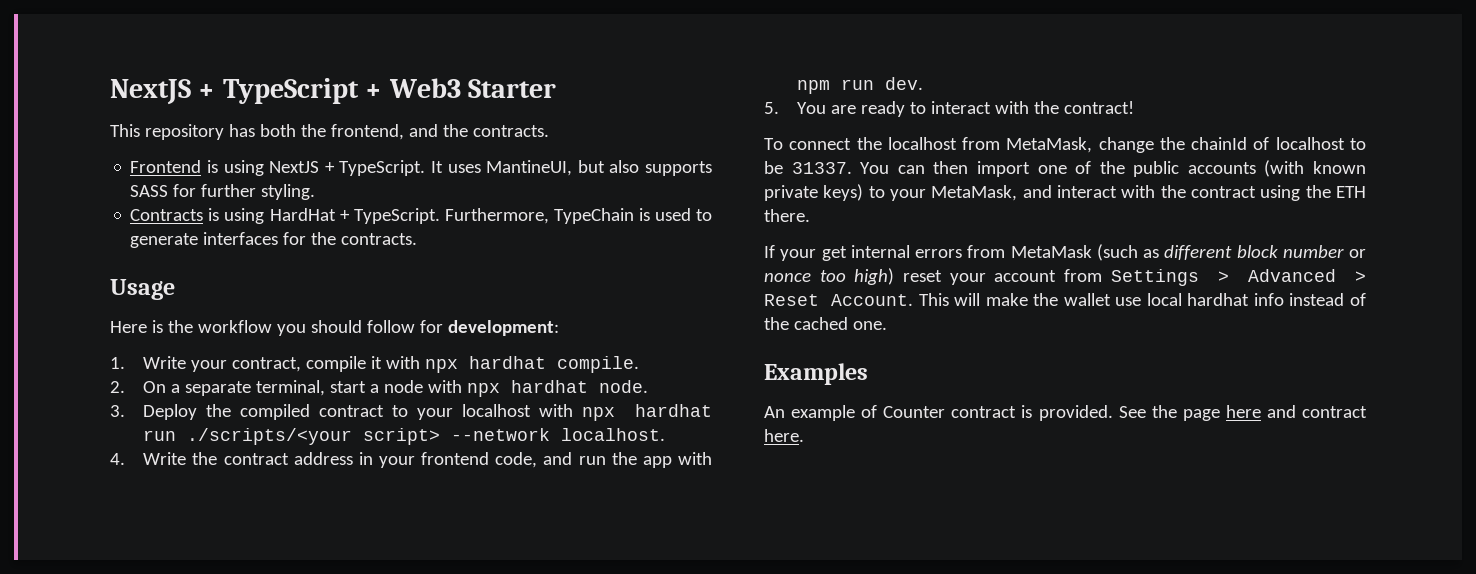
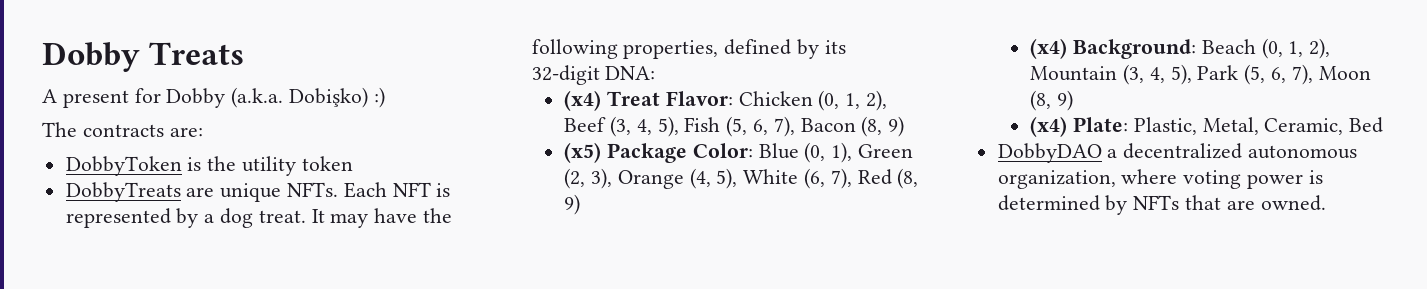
[110,78,557,105] [110,124,549,140] [130,160,713,176] [130,184,316,200] [130,208,712,224] [130,232,418,248] [110,279,175,300] [110,320,559,336] [110,356,640,373] [110,380,649,397] [110,404,713,421] [143,428,666,445] [110,452,712,468] [797,77,924,94] [764,101,1135,117] [764,137,1366,153] [764,160,1366,177] [764,184,1366,201] [764,209,810,222] [764,244,1366,261] [764,268,1366,286] [764,293,1366,306] [764,317,887,330] [764,363,868,385] [764,405,1367,421] [764,429,804,442] NextJS + TypeScript + Web3 Starter // This repository has both the frontend, and the contracts. // Frontend is using NextJS + TypeScript. It uses MantineUI, but also supports SASS for further styling. // Contracts is using HardHat + TypeScript. Furthermore, TypeChain is used to generate interfaces for the contracts. // Usage // Here is the workflow you should follow for development: // 1. Write your contract, compile it with npx hardhat compile. // 2. On a separate terminal, start a node with npx hardhat node. // 3. Deploy the compiled contract to your localhost with npx hardhat run ./scripts/<your script> --network localhost. // 4. Write the contract address in your frontend code, and run the app with npm run dev. // 5. You are ready to interact with the contract! // To connect the localhost from MetaMask, change the chainId of localhost to be 31337. You can then import one of the public accounts (with known private keys) to your MetaMask, and interact with the contract using the ETH there. // If your get internal errors from MetaMask (such as different block number or nonce too high) reset your account from Settings > Advanced > Reset Account. This will make the wallet use local hardhat info instead of the cached one. // Examples // An example of Counter contract is provided. See the page here and contract here. -> [42,42,245,72] [42,87,385,108] [42,122,203,137] [65,156,353,176] [65,182,451,202] [65,208,453,228] [531,39,846,59] [531,65,656,85] [564,90,887,111] [564,116,905,137] [564,142,913,163] [564,168,919,189] [564,194,581,215] [1030,38,1331,59] [1030,64,1371,85] [1030,90,1073,111] [1030,116,1384,137] [997,143,1358,163] [997,169,1323,189] [997,195,1326,215] Dobby Treats // A present for Dobby (a.k.a. Dobişko) :) // The contracts are: // DobbyToken is the utility token // DobbyTreats are unique NFTs. Each NFT is represented by a dog treat. It may have the following properties, defined by its 32-digit DNA: // (x4) Treat Flavor: Chicken (0, 1, 2), Beef (3, 4, 5), Fish (5, 6, 7), Bacon (8, 9) // (x5) Package Color: Blue (0, 1), Green (2, 3), Orange (4, 5), White (6, 7), Red (8, 9) // (x4) Background: Beach (0, 1, 2), Mountain (3, 4, 5), Park (5, 6, 7), Moon (8, 9) // (x4) Plate: Plastic, Metal, Ceramic, Bed // DobbyDAO a decentralized autonomous organization, where voting power is determined by NFTs that are owned.

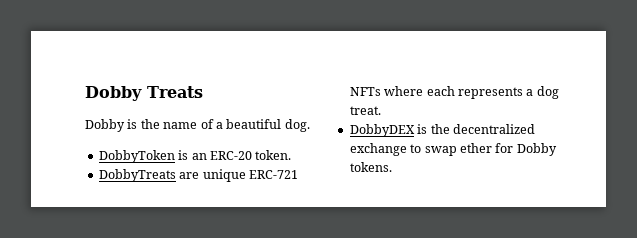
[42,87,385,108] [42,122,203,137] A present for Dobby (a.k.a. Dobişko) :) // The contracts are: -> [85,119,310,132] Dobby is the name of a beautiful dog.
[207,156,353,176] the utility token -> [191,150,292,160] an ERC-20 token.
[287,182,451,198] [65,208,453,228] [531,39,846,59] [531,65,656,85] [564,90,887,111] [564,116,905,137] [564,142,913,163] [564,168,919,189] [564,194,581,215] [1030,38,1331,59] [1030,64,1371,85] [1030,90,1073,111] [1030,116,1384,137] [997,143,1358,163] [997,169,1323,189] [997,195,1326,215] NFTs. Each NFT is represented by a dog treat. It may have the following properties, defined by its 32-digit DNA: // (x4) Treat Flavor: Chicken (0, 1, 2), Beef (3, 4, 5), Fish (5, 6, 7), Bacon (8, 9) // (x5) Package Color: Blue (0, 1), Green (2, 3), Orange (4, 5), White (6, 7), Red (8, 9) // (x4) Background: Beach (0, 1, 2), Mountain (3, 4, 5), Park (5, 6, 7), Moon (8, 9) // (x4) Plate: Plastic, Metal, Ceramic, Bed // DobbyDAO a decentralized autonomous organization, where voting power is determined by NFTs that are owned. -> [248,170,298,179] [349,86,559,99] [349,106,381,115] [349,124,535,137] [349,143,557,156] [349,162,392,172] ERC-721 NFTs where each represents a dog treat. // DobbyDEX is the decentralized exchange to swap ether for Dobby tokens.

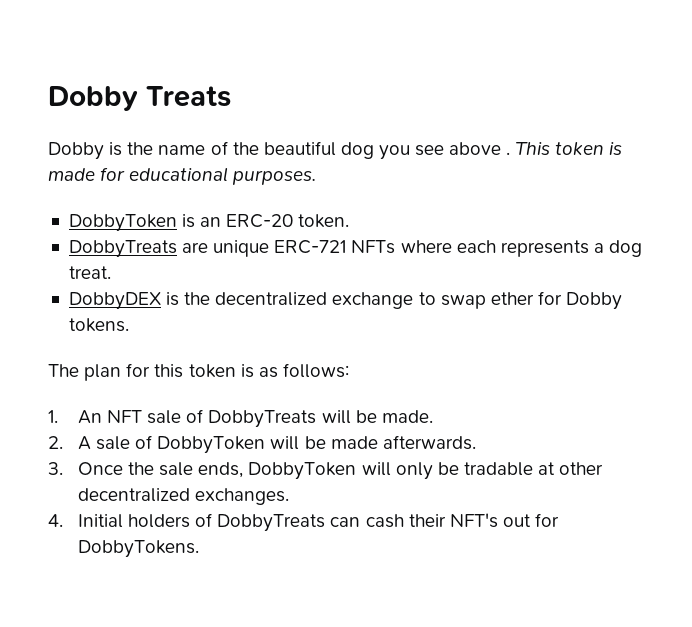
[215,119,310,132] a beautiful dog. -> [232,141,622,160] [48,167,317,185] the beautiful dog you see above . This token is made for educational purposes.
(392, 167) none -> [48,363,349,381] [48,409,433,428] [48,435,476,454] [48,462,604,480] [77,488,290,505] [48,513,560,532] [77,540,199,558] // The plan for this token is as follows: // 1. An NFT sale of DobbyTreats will be made. // 2. A sale of DobbyToken will be made afterwards. // 3. Once the sale ends, DobbyToken will only be tradable at other decentralized exchanges. // 4. Initial holders of DobbyTreats can cash their NFT's out for DobbyTokens.

